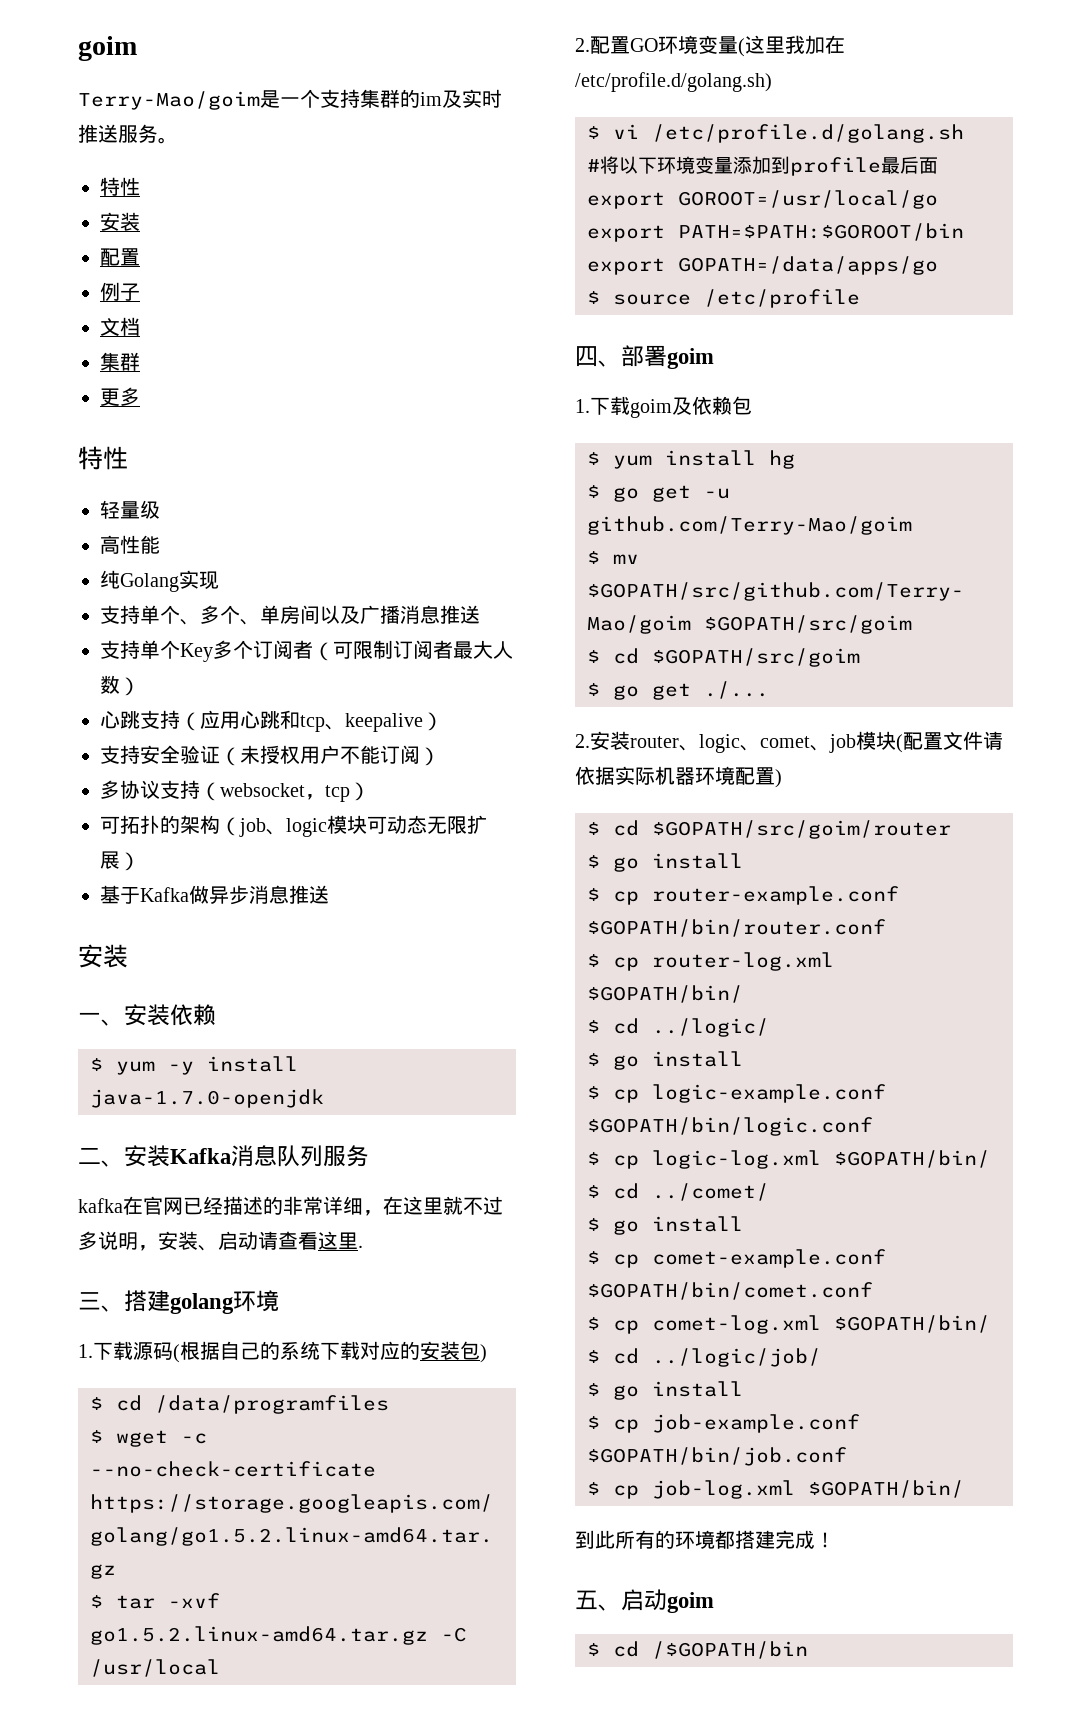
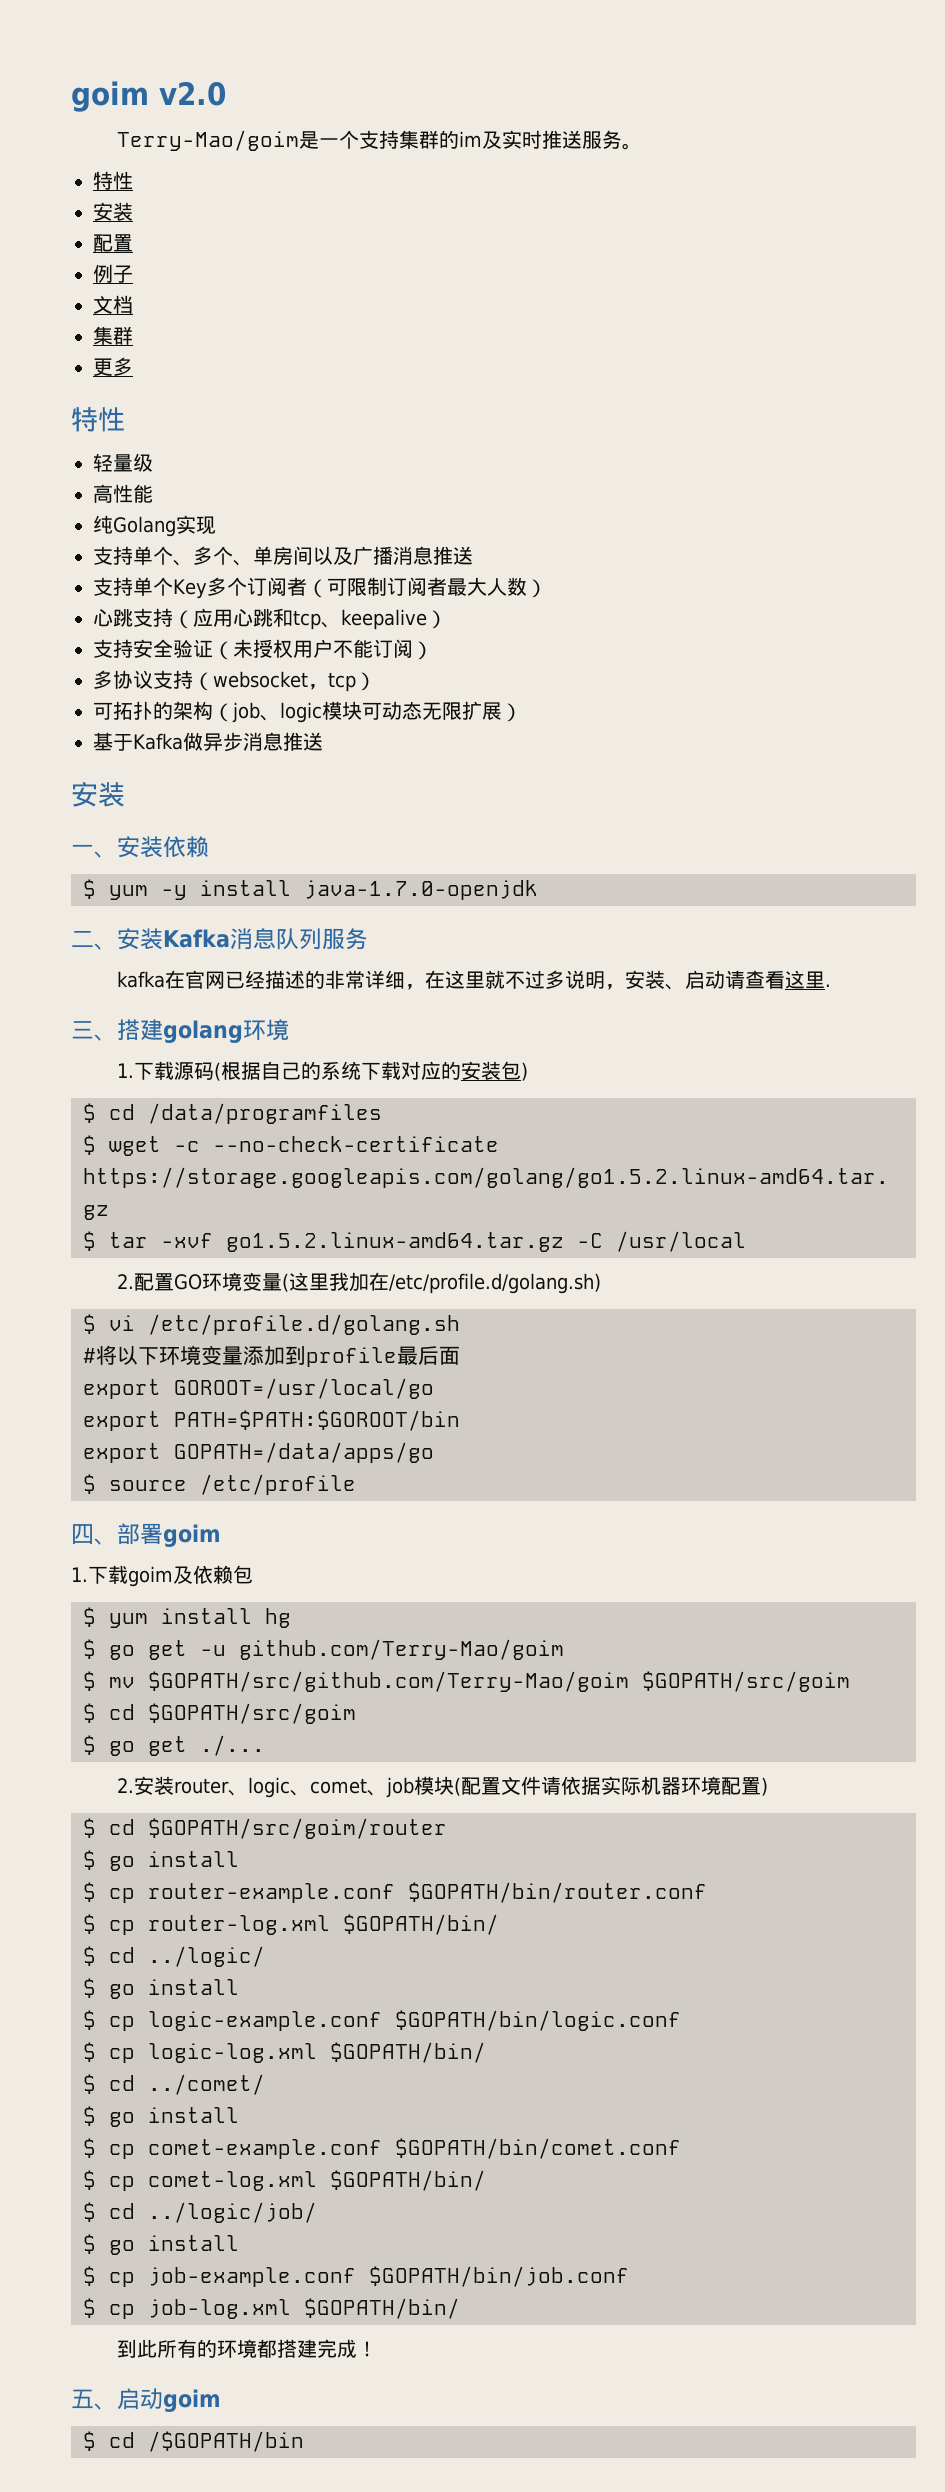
[78,36,137,61] goim -> [71,81,226,112] goim v2.0

